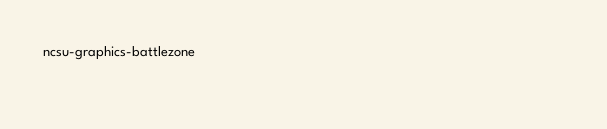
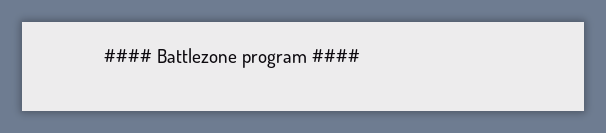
[43,46,195,60] ncsu-graphics-battlezone -> [104,48,361,68] #### Battlezone program ####

